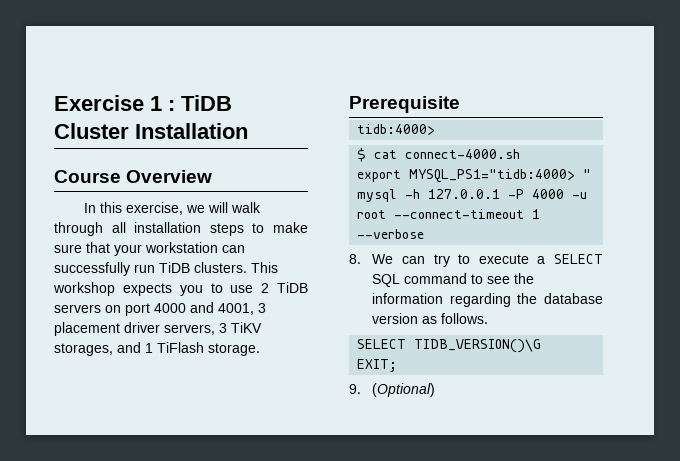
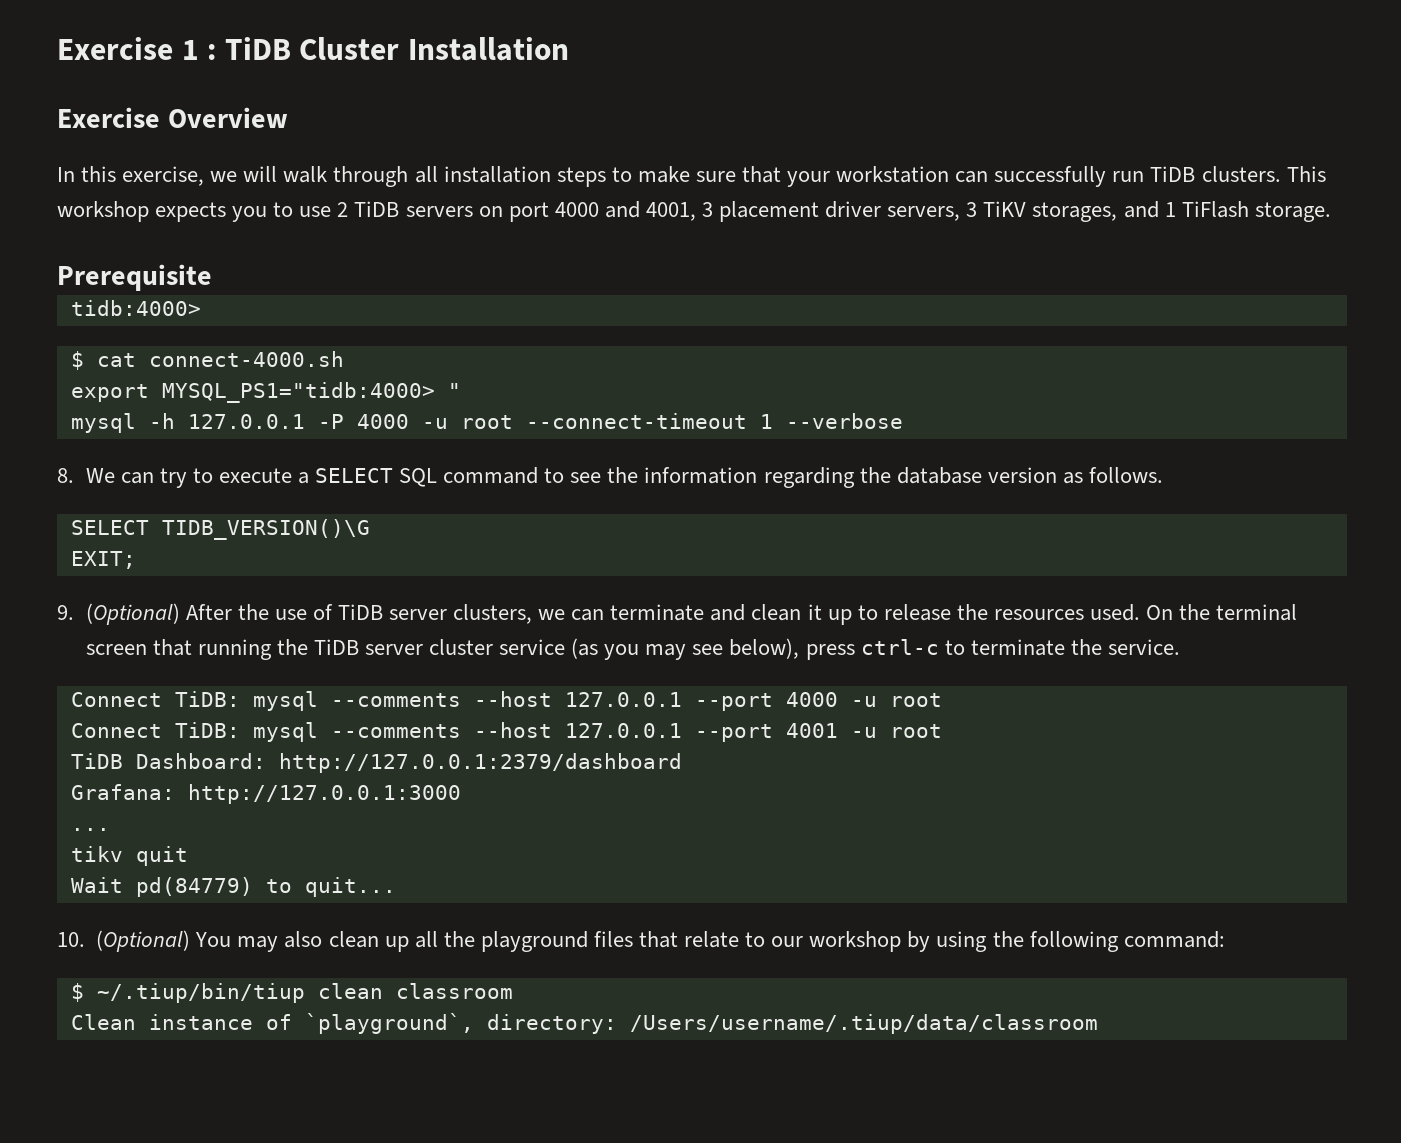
[54,170,121,183] Course -> [57,107,160,128] Exercise
(436, 390) none -> [185,604,1298,625] [85,638,1180,660] [70,691,942,711] [70,722,942,742] [70,753,682,773] [70,784,461,804] [70,828,110,831] [70,846,188,866] [70,877,396,897] [57,930,1225,952] [70,983,513,1003] [70,1013,1098,1034] After the use of TiDB server clusters, we can terminate and clean it up to release the resources used. On the terminal screen that running the TiDB server cluster service (as you may see below), press ctrl-c to terminate the service. // Connect TiDB: mysql --comments --host 127.0.0.1 --port 4000 -u root // Connect TiDB: mysql --comments --host 127.0.0.1 --port 4001 -u root // TiDB Dashboard: http://127.0.0.1:2379/dashboard // Grafana: http://127.0.0.1:3000 // ... // tikv quit // Wait pd(84779) to quit... // 10. (Optional) You may also clean up all the playground files that relate to our workshop by using the following command: // $ ~/.tiup/bin/tiup clean classroom // Clean instance of `playground`, directory: /Users/username/.tiup/data/classroom

